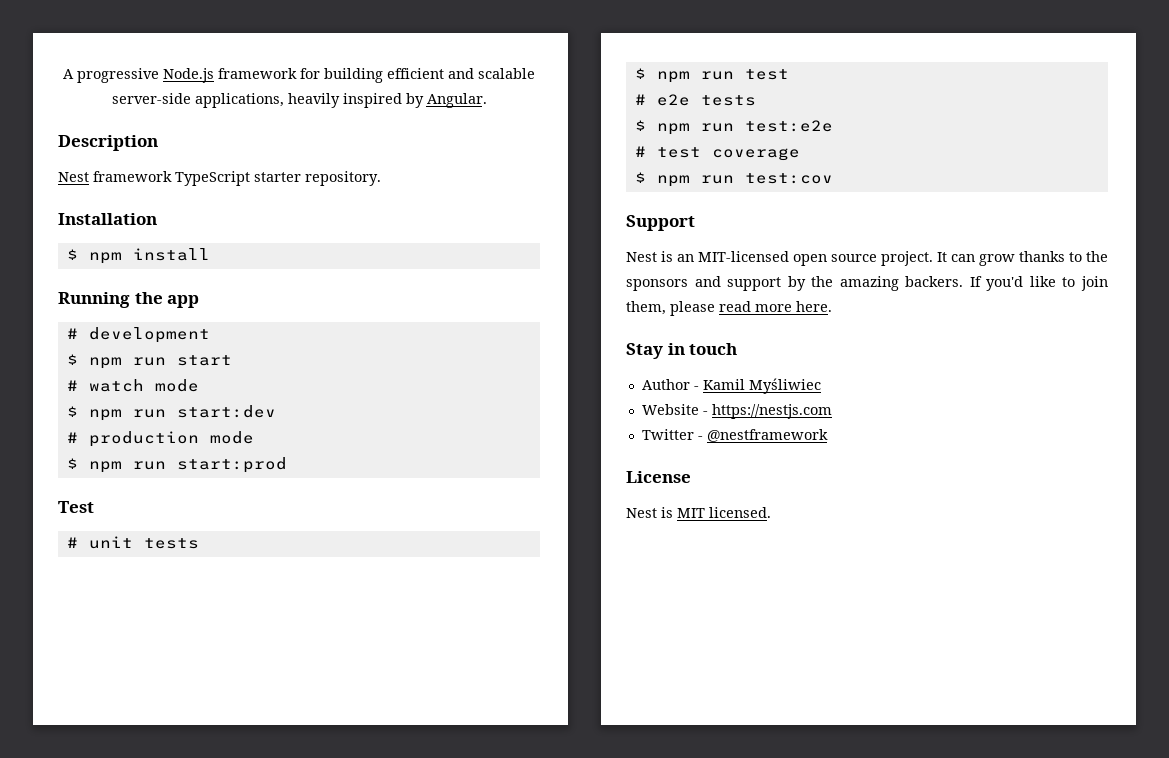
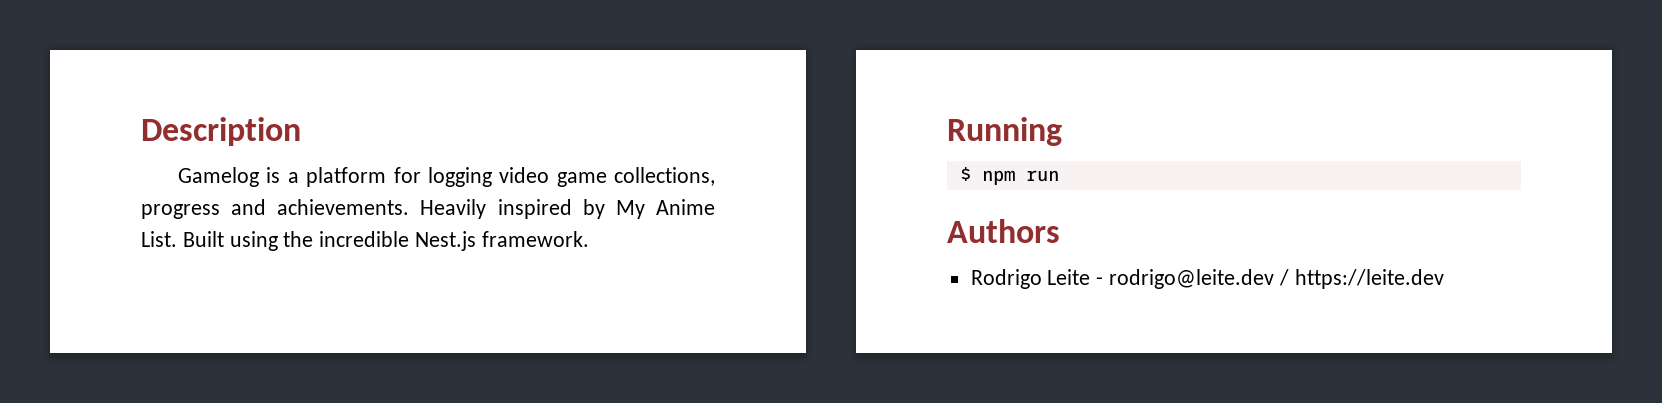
[63,68,535,83] [111,93,487,108] [58,135,158,151] [58,171,381,186] [58,213,157,225] [66,248,210,264] [58,292,200,308] [66,327,210,343] [66,354,232,369] [66,379,199,392] [66,405,276,421] [66,431,254,447] [66,457,287,473] [58,501,94,513] [66,536,199,549] [634,68,789,83] [634,94,756,106] [634,120,833,135] [634,146,800,161] [634,172,833,187] [626,215,695,231] [626,251,1108,266] [626,276,1108,291] [626,301,832,316] [626,343,738,359] [641,378,821,394] [641,404,832,419] [641,429,828,442] [626,471,691,483] [626,507,771,518] A progressive Node.js framework for building efficient and scalable server-side applications, heavily inspired by Angular. // Description // Nest framework TypeScript starter repository. // Installation // $ npm install // Running the app // # development // $ npm run start // # watch mode // $ npm run start:dev // # production mode // $ npm run start:prod // Test // # unit tests // $ npm run test // # e2e tests // $ npm run test:e2e // # test coverage // $ npm run test:cov // Support // Nest is an MIT-licensed open source project. It can grow thanks to the sponsors and support by the amazing backers. If you'd like to join them, please read more here. // Stay in touch // Author - Kamil Myśliwiec // Website - https://nestjs.com // Twitter - @nestframework // License // Nest is MIT licensed. -> [141,117,301,146] [178,167,715,187] [141,199,716,219] [141,231,589,251] [947,117,1062,146] [959,167,1059,185] [947,219,1060,243] [970,269,1444,289] Description // Gamelog is a platform for logging video game collections, progress and achievements. Heavily inspired by My Anime List. Built using the incredible Nest.js framework. // Running // $ npm run // Authors // Rodrigo Leite - rodrigo@leite.dev / https://leite.dev

